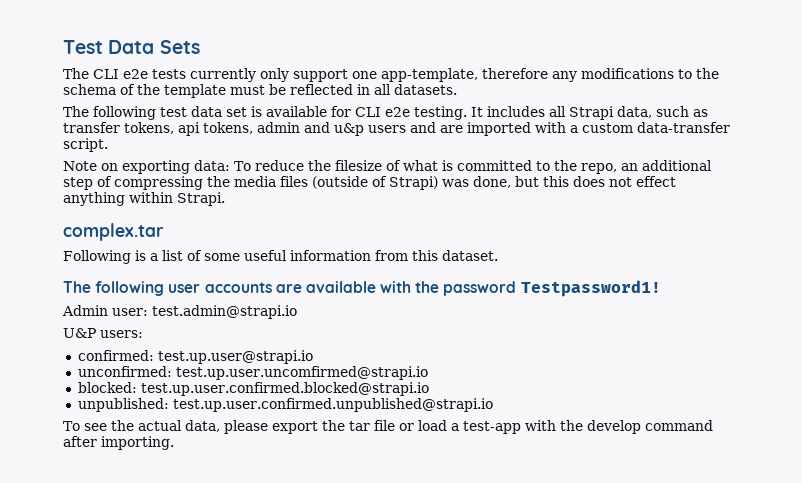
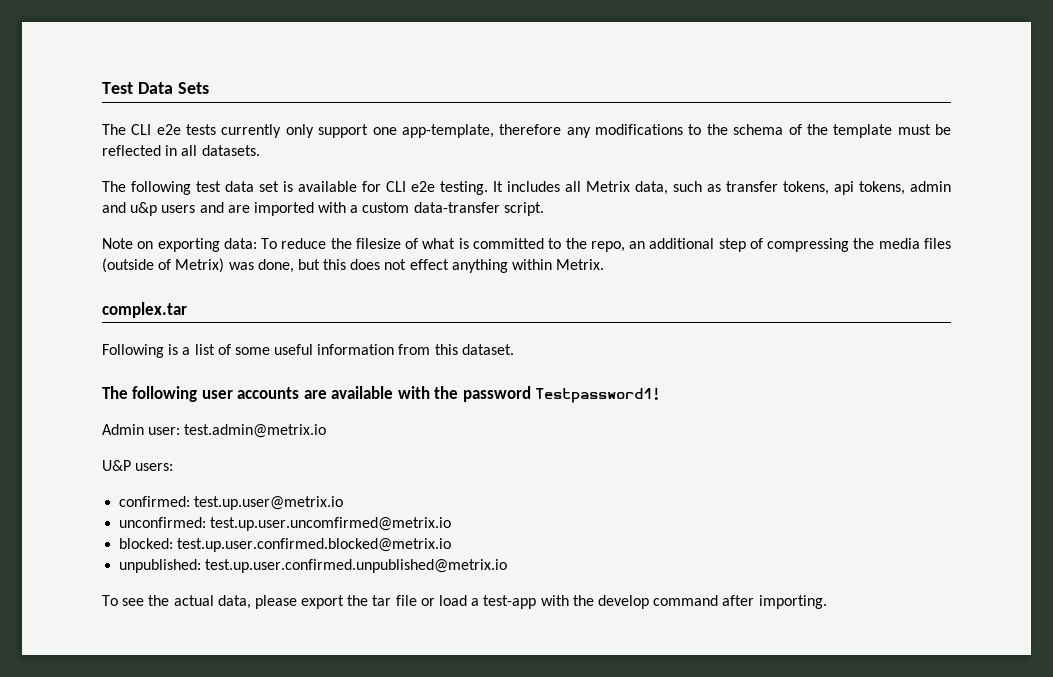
[569,106,614,120] Strapi -> [586,181,630,192] Metrix
[389,176,438,190] Strapi) -> [175,258,225,273] Metrix)
[177,192,225,206] Strapi. -> [556,259,605,270] Metrix.
[152,305,297,319] test.admin@strapi.io -> [184,424,327,438] test.admin@metrix.io
[157,350,313,364] test.up.user@strapi.io -> [194,496,344,510] test.up.user@metrix.io
[175,366,428,380] test.up.user.uncomfirmed@strapi.io -> [210,517,452,531] test.up.user.uncomfirmed@metrix.io
[140,382,429,396] test.up.user.confirmed.blocked@strapi.io -> [177,538,452,552] test.up.user.confirmed.blocked@metrix.io
[172,398,493,412] test.up.user.confirmed.unpublished@strapi.io -> [205,559,508,573] test.up.user.confirmed.unpublished@metrix.io

